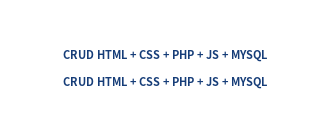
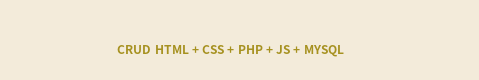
[63,77,267,89] // CRUD HTML + CSS + PHP + JS + MYSQL -> (344, 51) none

